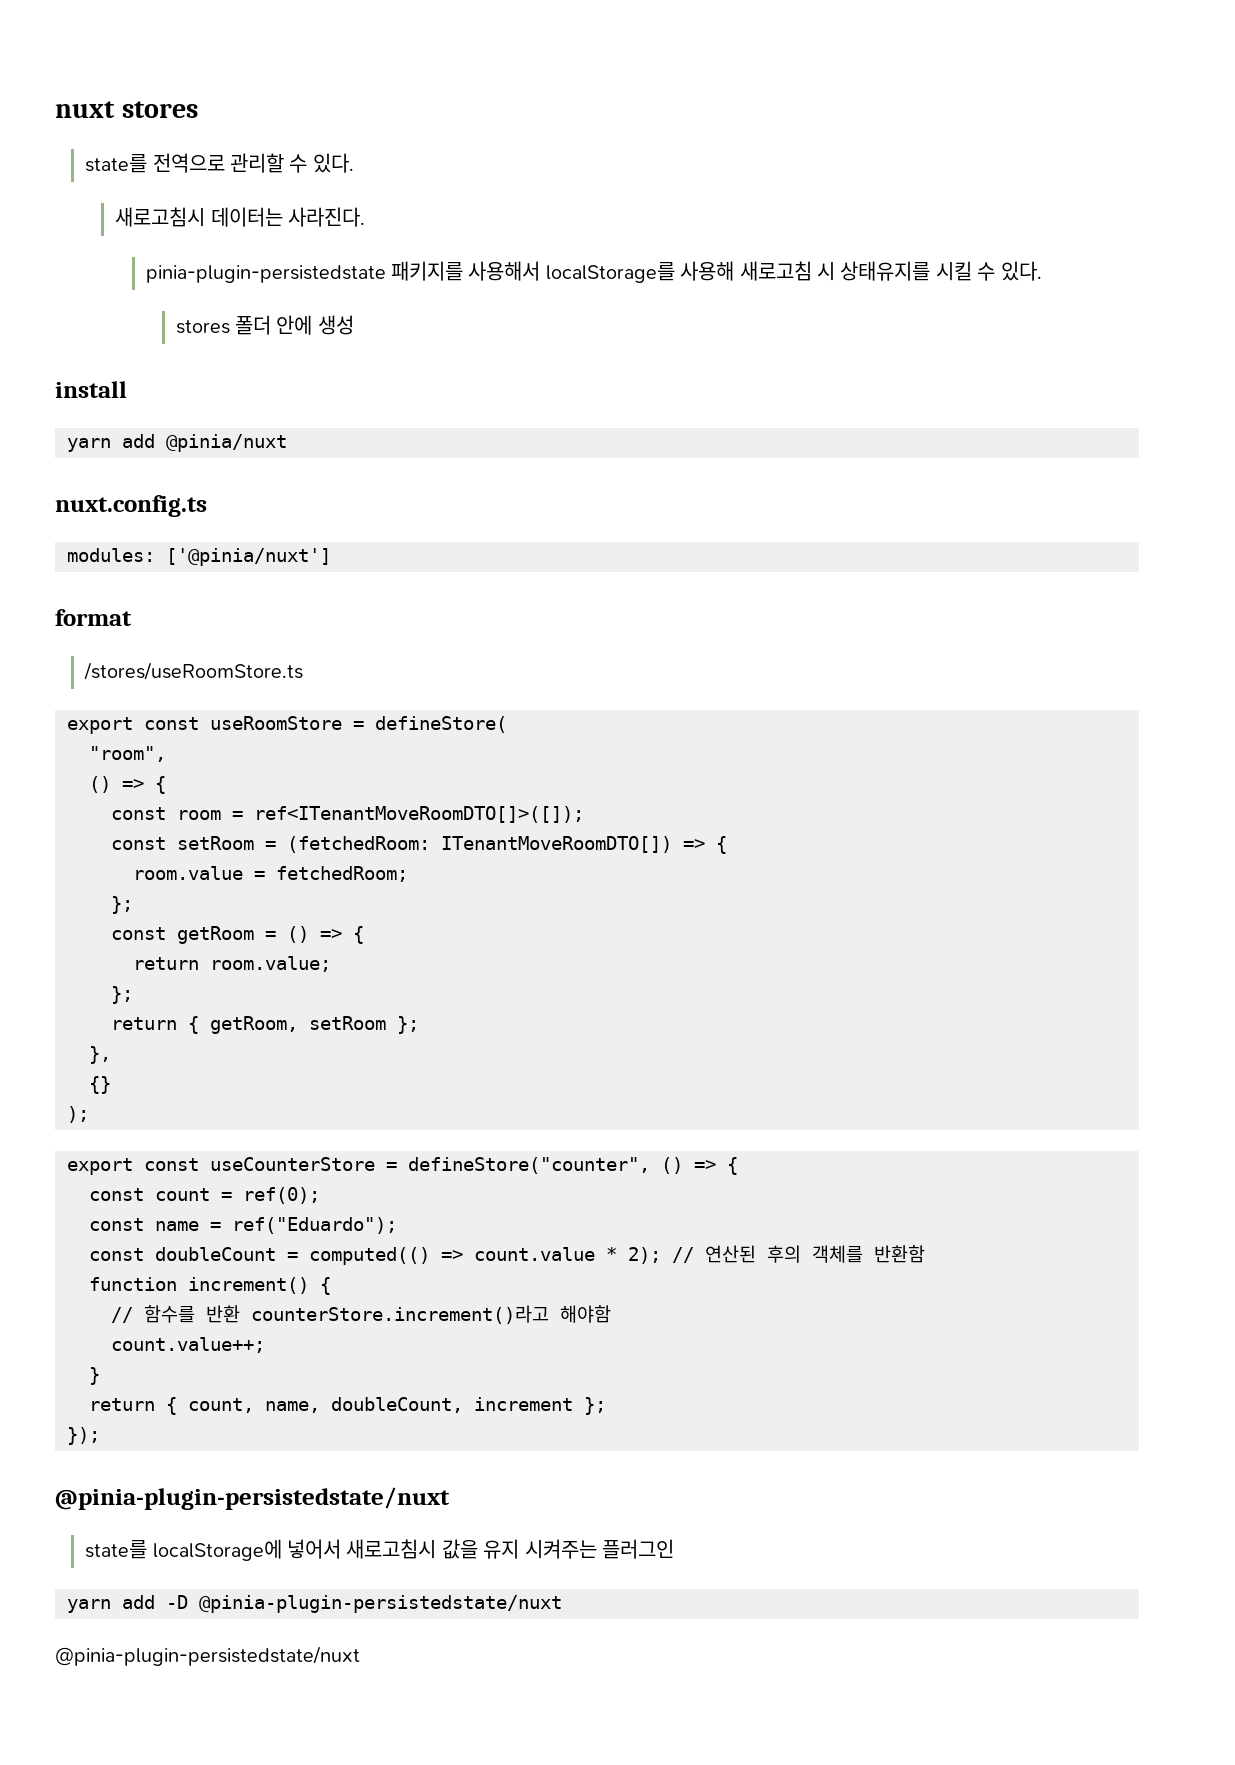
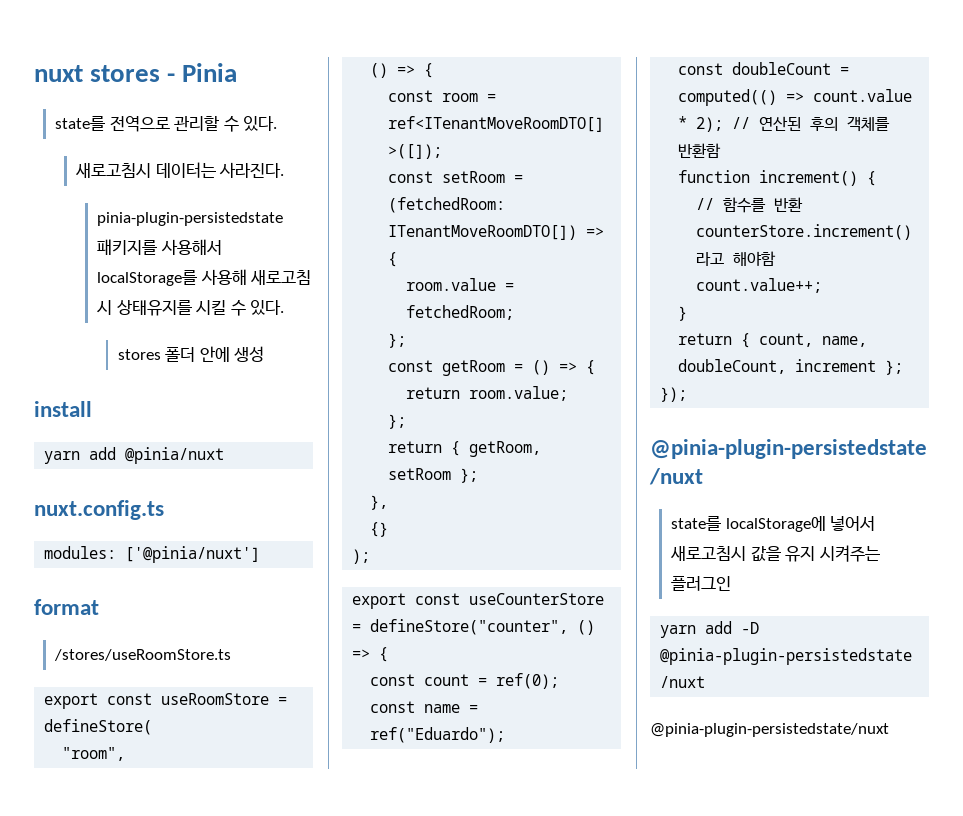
(198, 109) none -> [167,63,238,82] - Pinia

